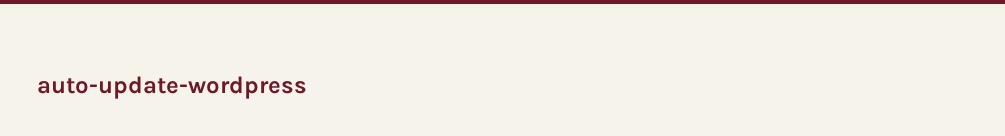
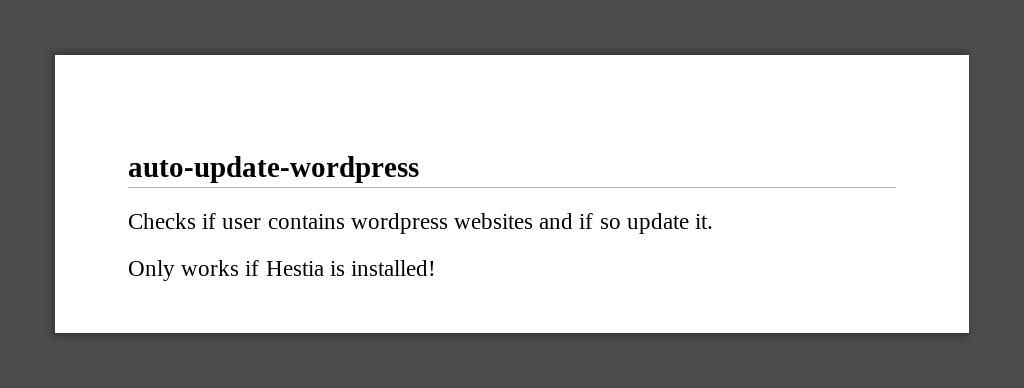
(307, 87) none -> [128,213,714,234] [128,260,437,281] // Checks if user contains wordpress websites and if so update it. // Only works if Hestia is installed!

